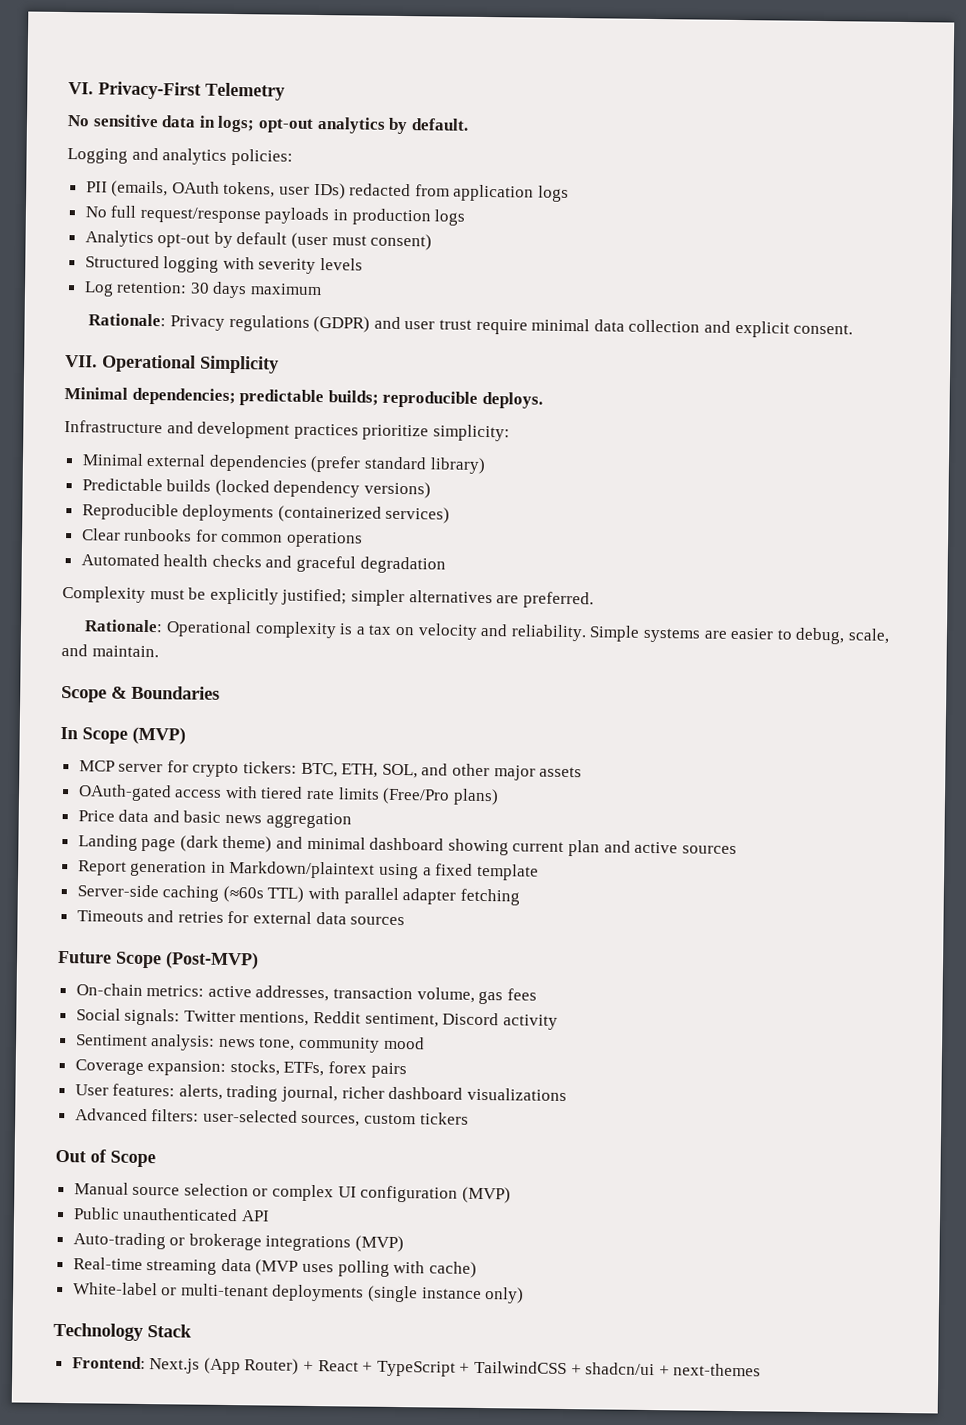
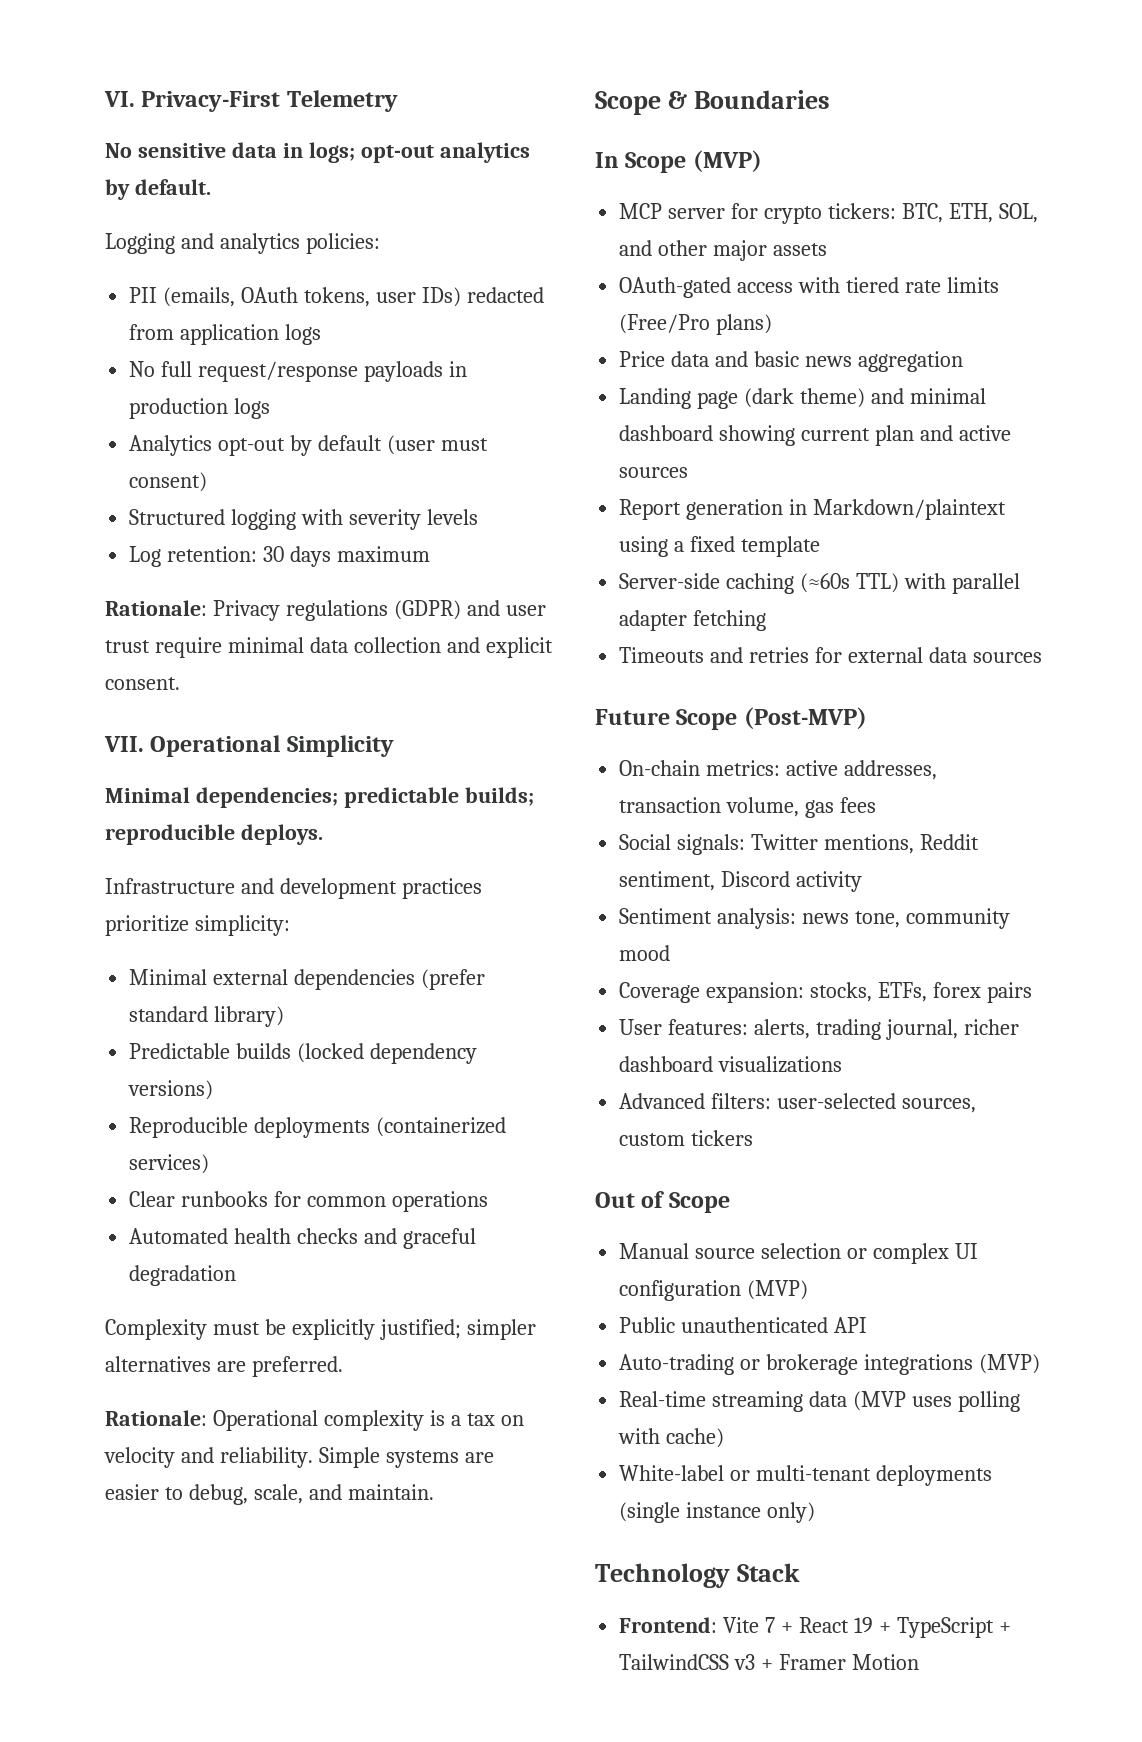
[149,1357,300,1375] Next.js (App Router) -> [723,1617,776,1633] Vite 7
(359, 1366) none -> [853,1617,873,1633] 19
[570,1362,762,1377] + shadcn/ui + next-themes -> [734,1654,919,1670] v3 + Framer Motion

